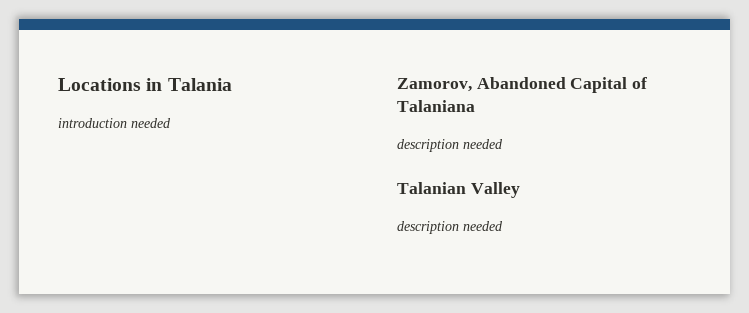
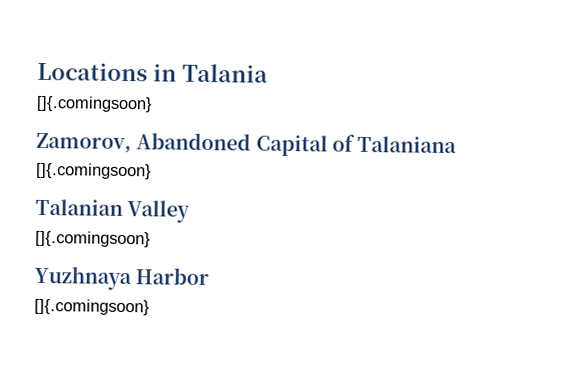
[58,118,171,128] introduction needed -> [36,95,153,113] []{.comingsoon}
[397,139,503,152] description needed -> [36,162,152,180] []{.comingsoon}
[397,221,503,234] description needed -> [35,230,151,248] [34,265,210,291] [34,298,150,316] []{.comingsoon} // Yuzhnaya Harbor // []{.comingsoon}

